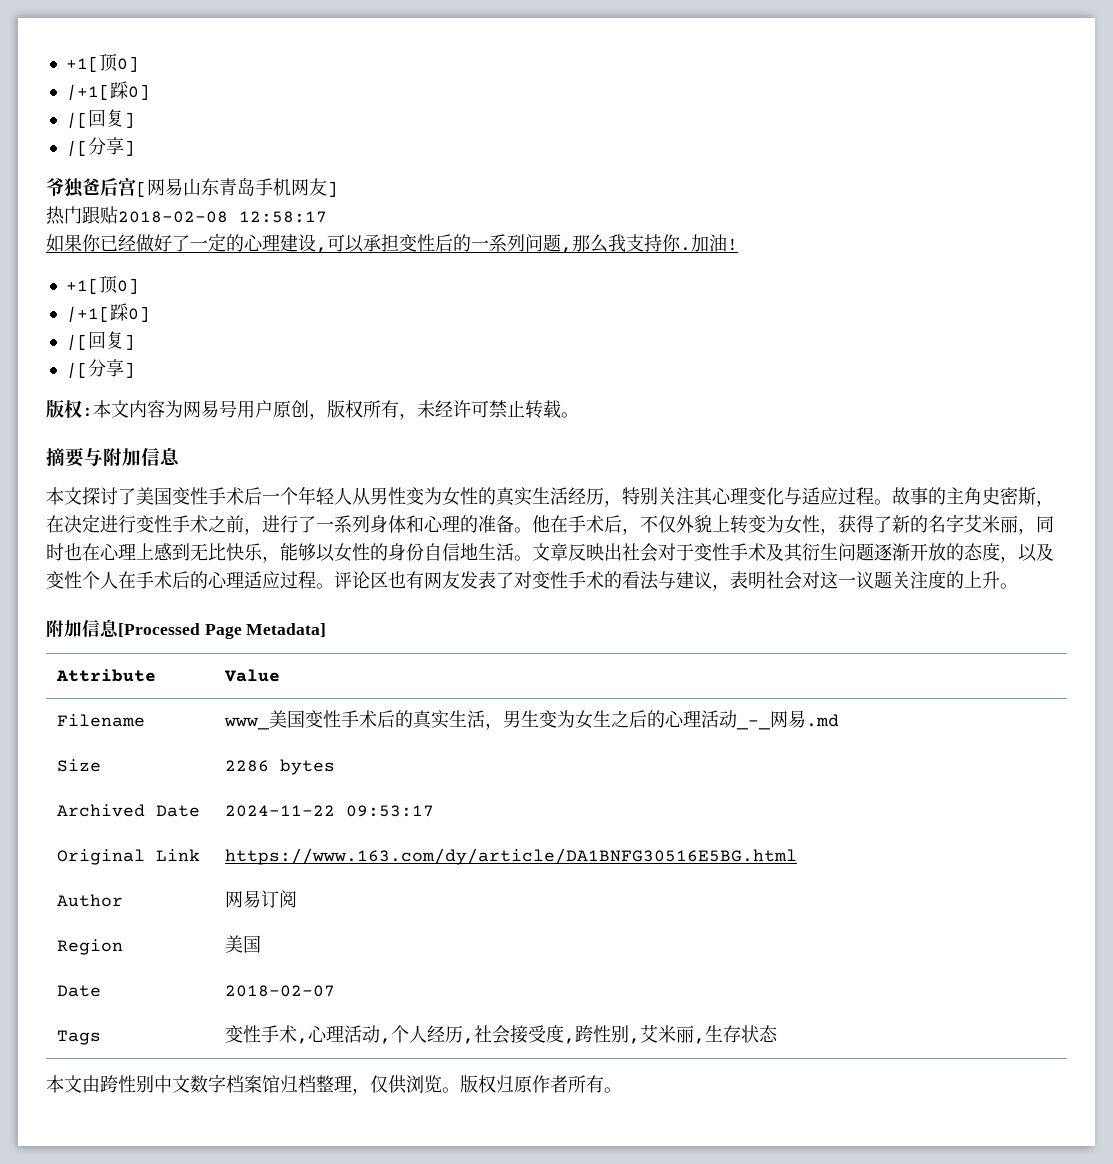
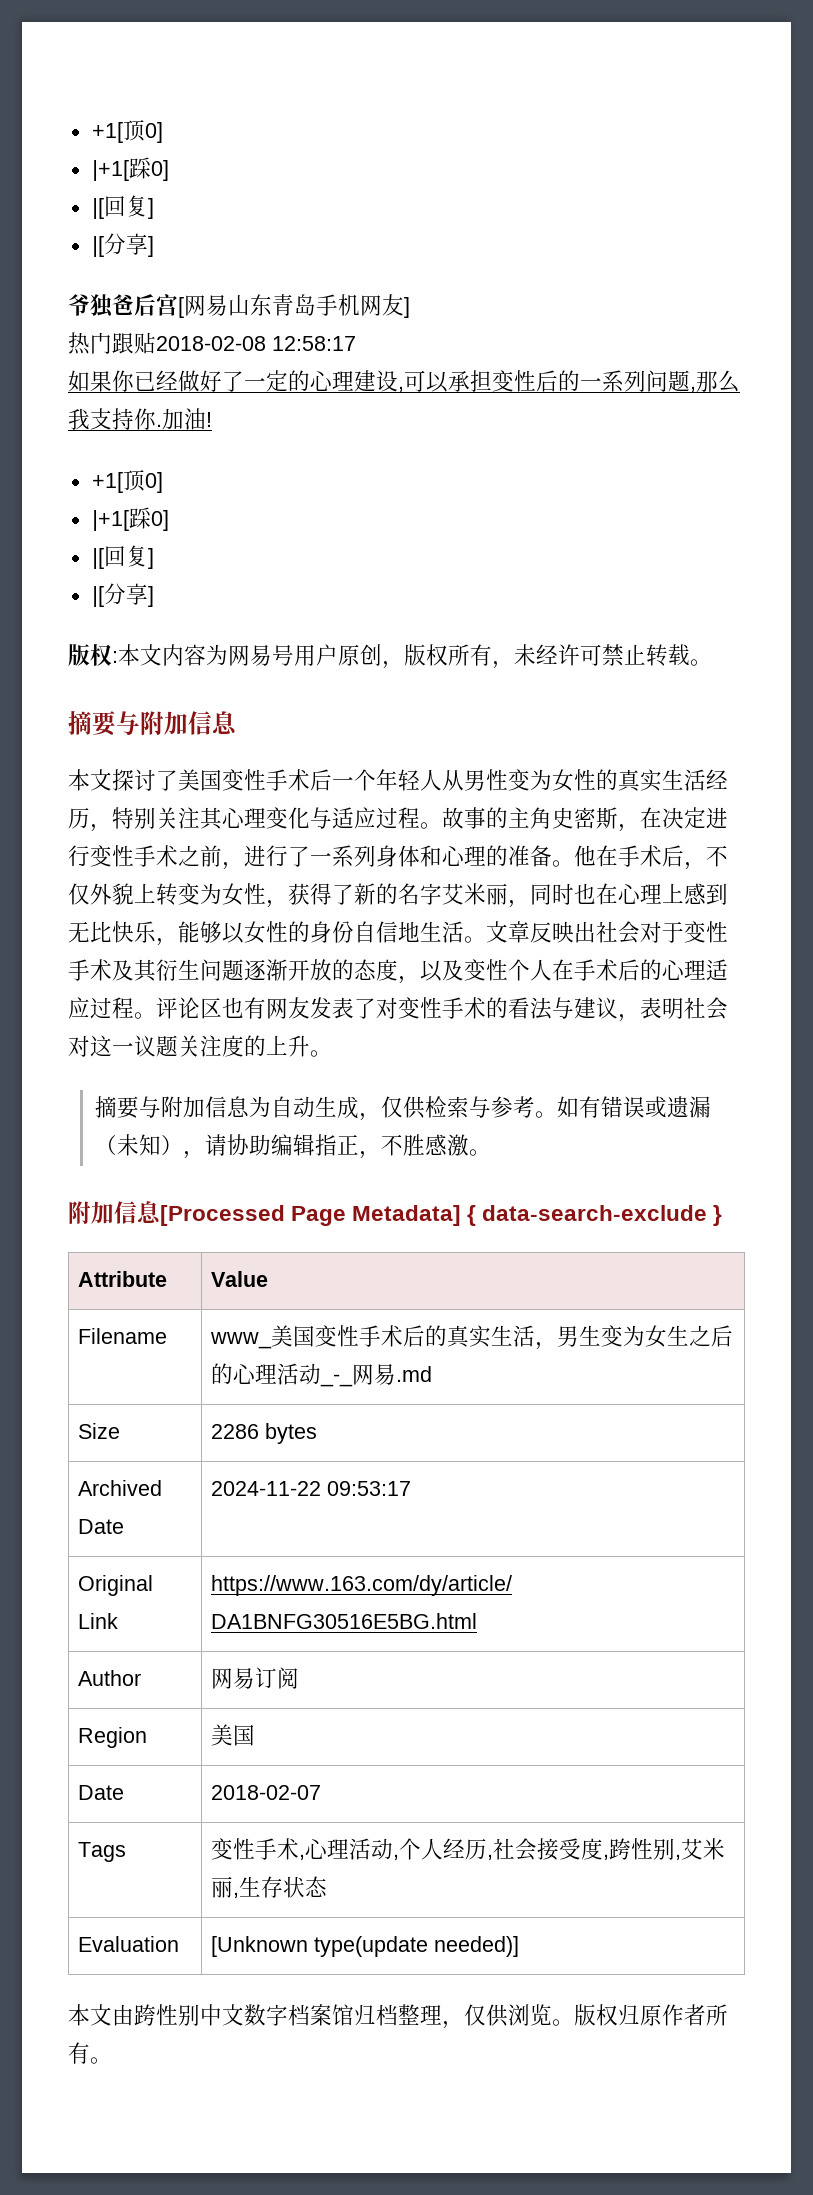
(1018, 586) none -> [94,1096,711,1121] [94,1134,491,1159] // 摘要与附加信息为自动生成，仅供检索与参考。如有错误或遗漏（未知），请协助编辑指正，不胜感激。
(327, 630) none -> [467,1205,723,1226] { data-search-exclude }
(779, 1034) none -> [77,1936,179,1952] [210,1936,519,1957] // Evaluation | [Unknown type(update needed)]

